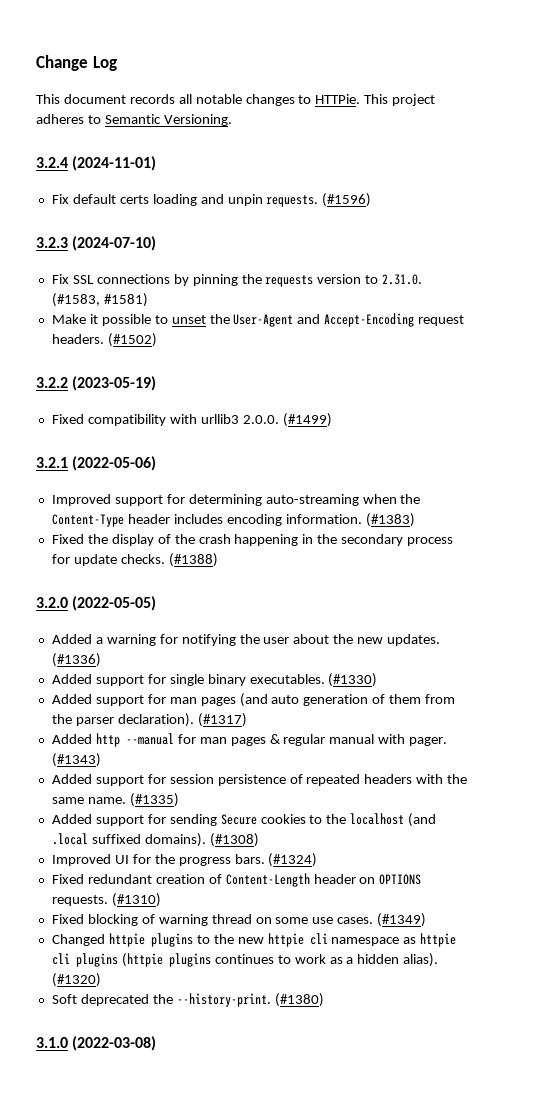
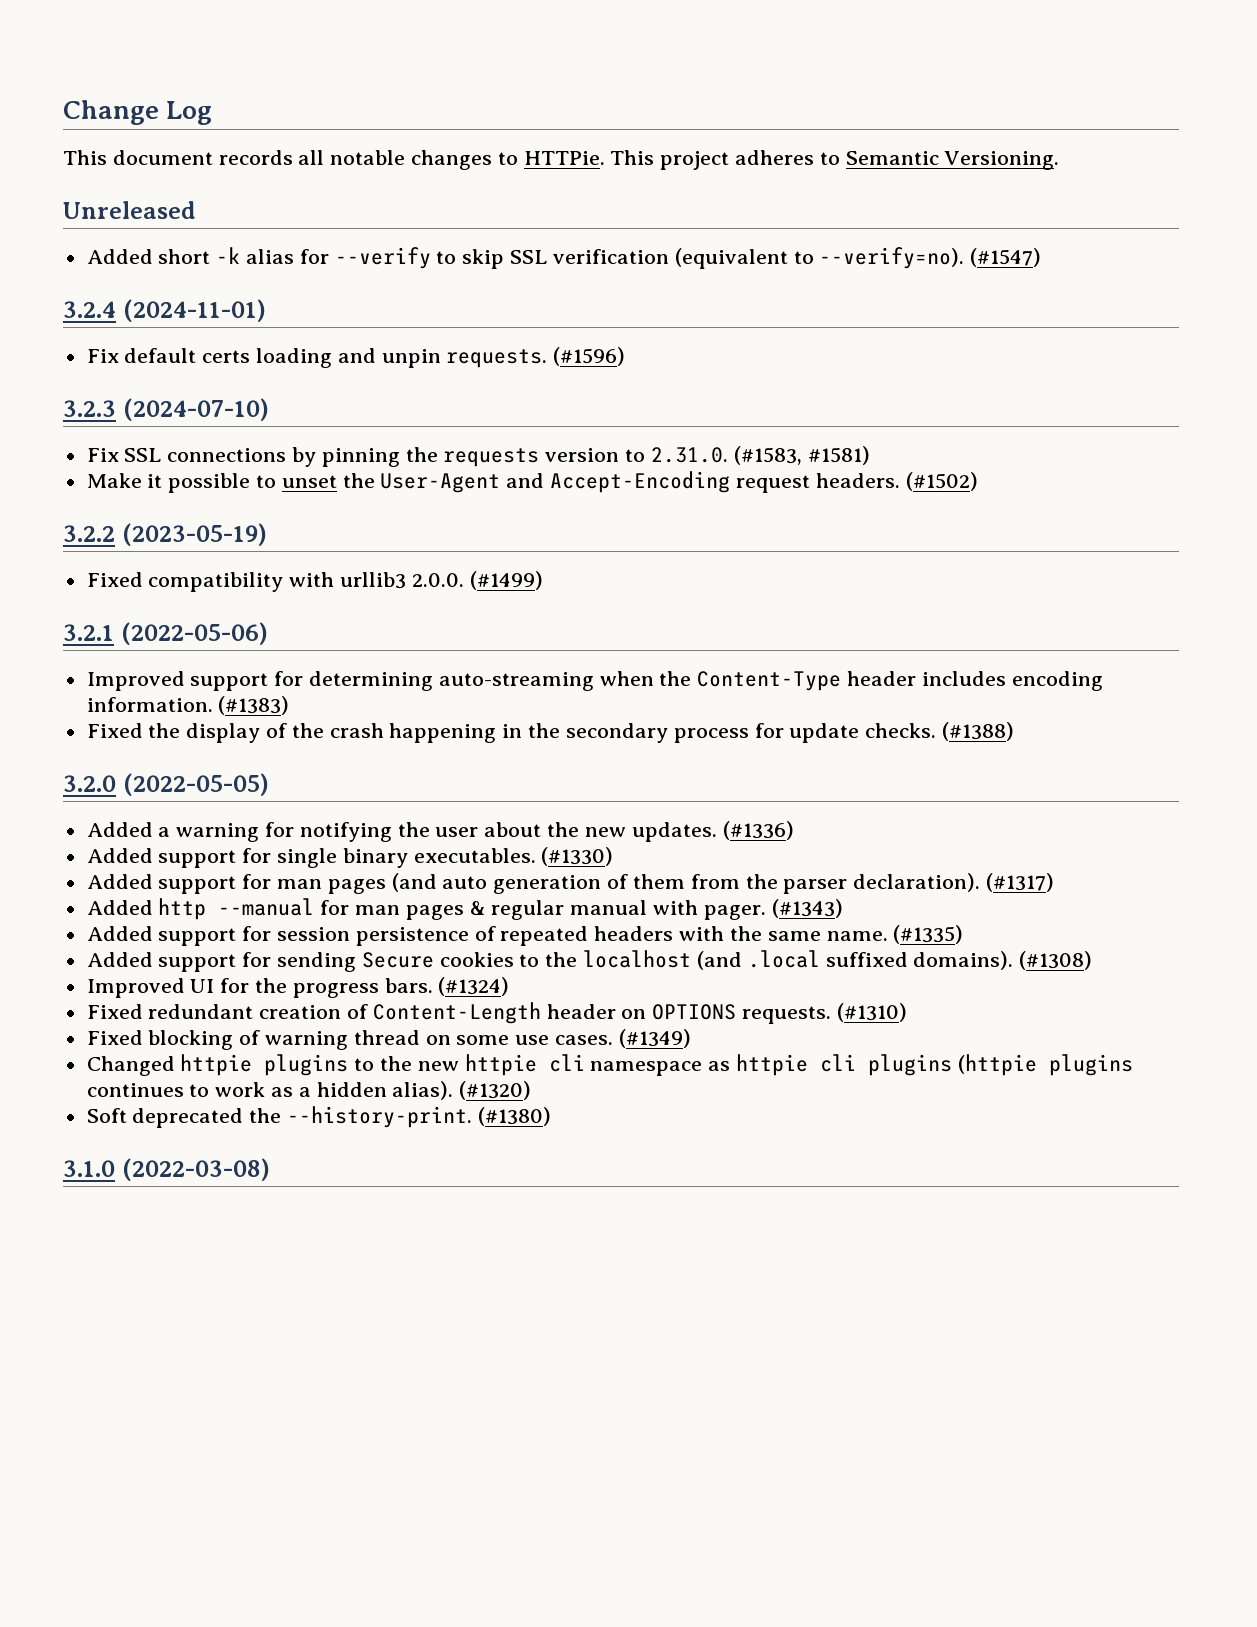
(232, 120) none -> [63,201,196,219] [86,247,1042,269] // Unreleased // Added short -k alias for --verify to skip SSL verification (equivalent to --verify=no). (#1547)

